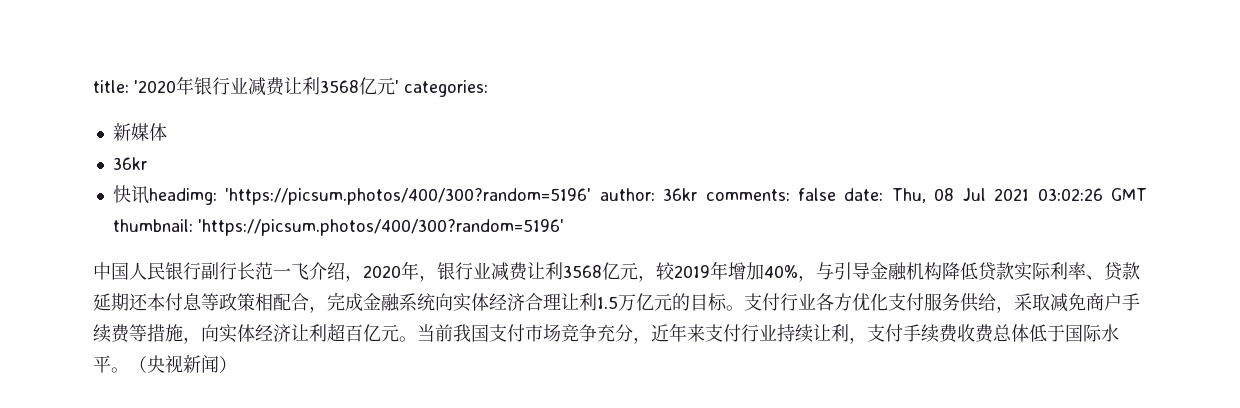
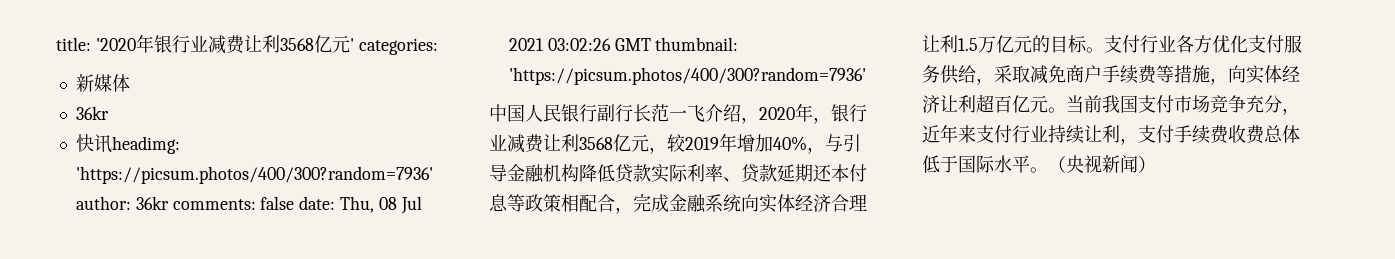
[225,188,592,205] 'https://picsum.photos/400/300?random=5196' -> [75,166,433,184] 'https://picsum.photos/400/300?random=7936'
[197,219,564,236] 'https://picsum.photos/400/300?random=5196' -> [508,67,866,85] 'https://picsum.photos/400/300?random=7936'

